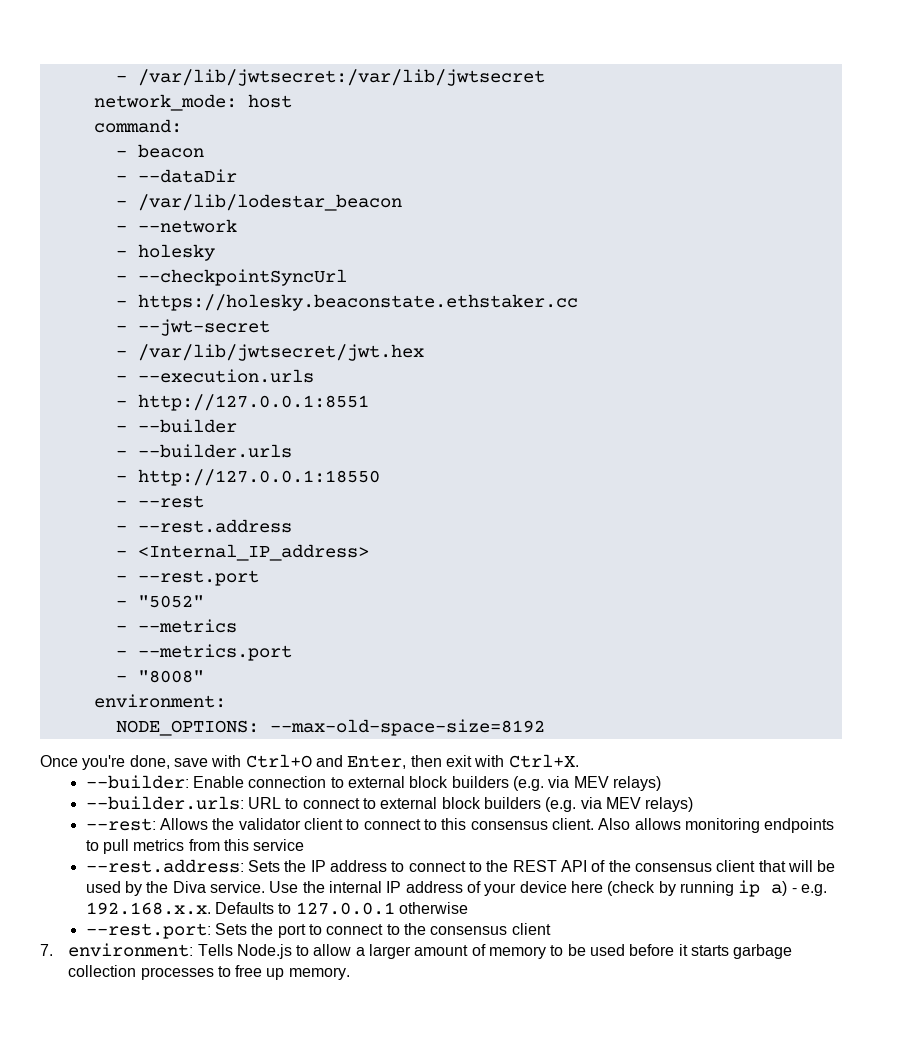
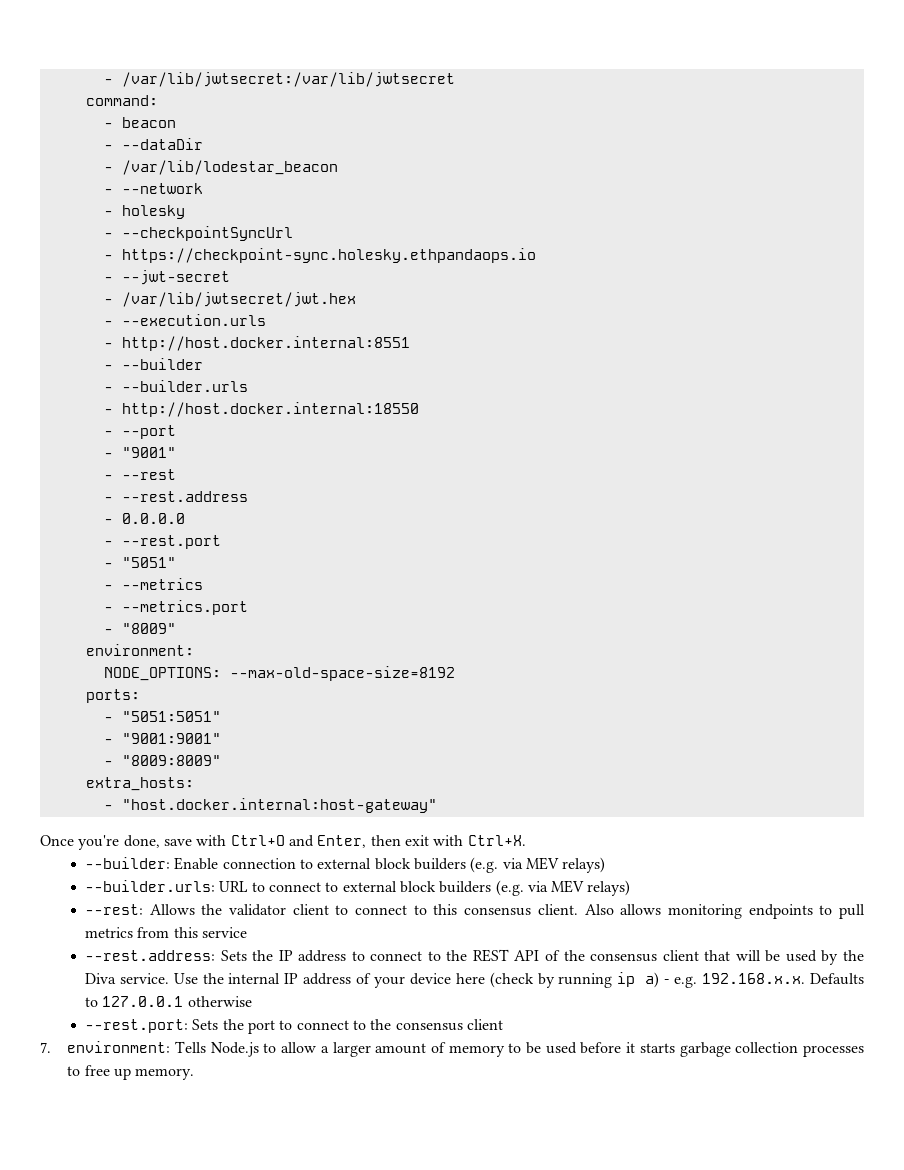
[93,94,292,111] // network_mode: host -> (455, 79) none
[137,294,578,311] https://holesky.beaconstate.ethstaker.cc -> [121,248,536,263] https://checkpoint-sync.holesky.ethpandaops.io
[137,394,369,411] http://127.0.0.1:8551 -> [121,336,410,351] http://host.docker.internal:8551
[137,469,380,486] http://127.0.0.1:18550 -> [121,402,419,417] [103,425,176,439] [103,447,176,458] http://host.docker.internal:18550 // - --port // - "9001"
[137,544,369,561] <Internal_IP_address> -> [121,513,185,524] 0.0.0.0
[137,595,204,608] "5052" -> [121,557,176,568] "5051"
[137,670,204,683] "8008" -> [121,623,176,634] "8009"
(545, 727) none -> [85,689,140,703] [103,711,221,722] [103,733,221,744] [103,755,221,766] [85,777,194,791] [103,798,437,813] // ports: // - "5051:5051" // - "9001:9001" // - "8009:8009" // extra_hosts: // - "host.docker.internal:host-gateway"

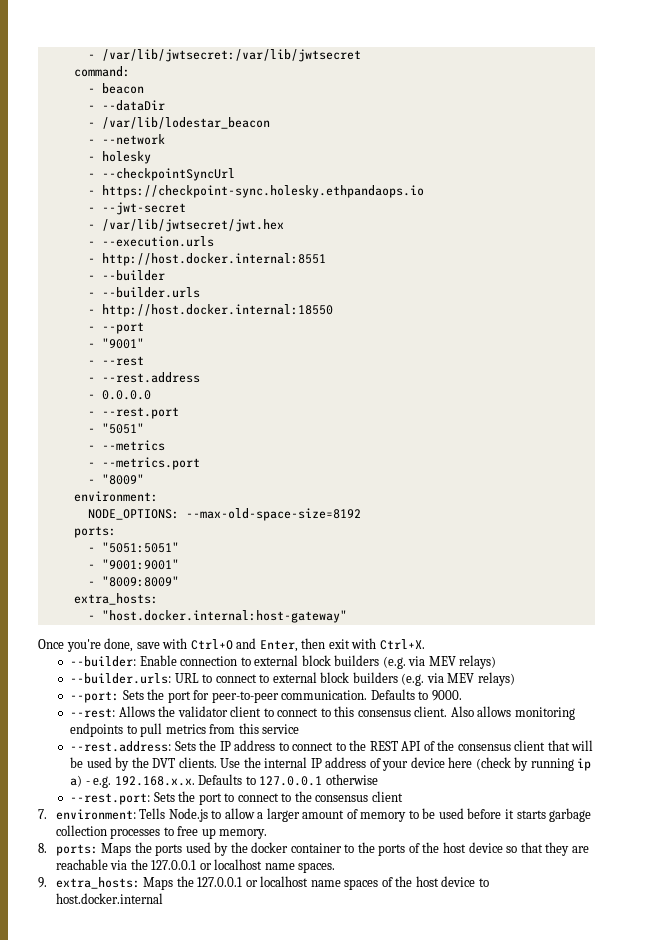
(631, 888) none -> [70,689,462,703] // --port: Sets the port for peer-to-peer communication. Defaults to 9000.
[84,973,169,984] Diva service. -> [152,757,217,768] DVT clients.
(195, 1074) none -> [38,842,589,856] [55,859,336,873] [38,876,489,890] [55,893,163,904] // 8. ports: Maps the ports used by the docker container to the ports of the host device so that they are reachable via the 127.0.0.1 or localhost name spaces. // 9. extra_hosts: Maps the 127.0.0.1 or localhost name spaces of the host device to host.docker.internal

